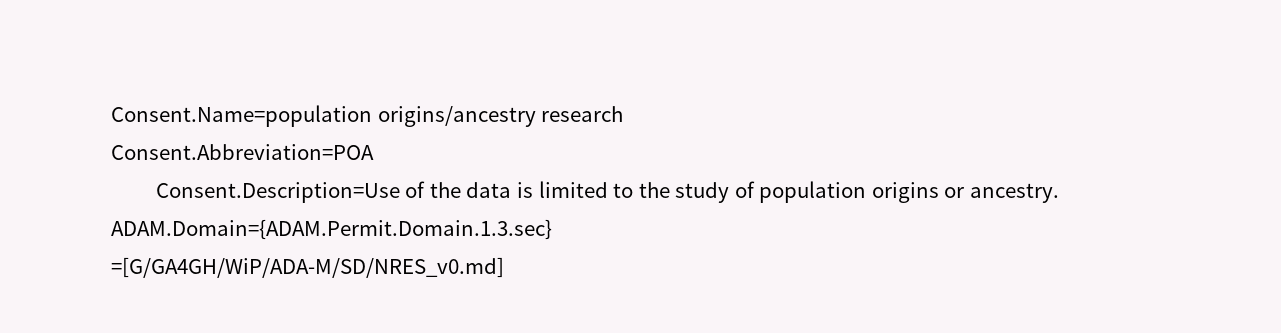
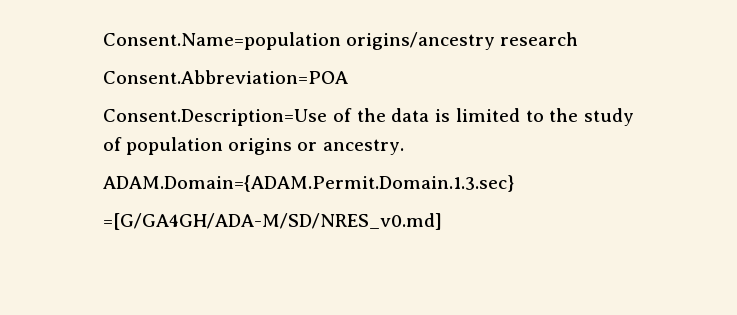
[111,257,504,278] =[G/GA4GH/WiP/ADA-M/SD/NRES_v0.md] -> [103,213,442,230] =[G/GA4GH/ADA-M/SD/NRES_v0.md]

